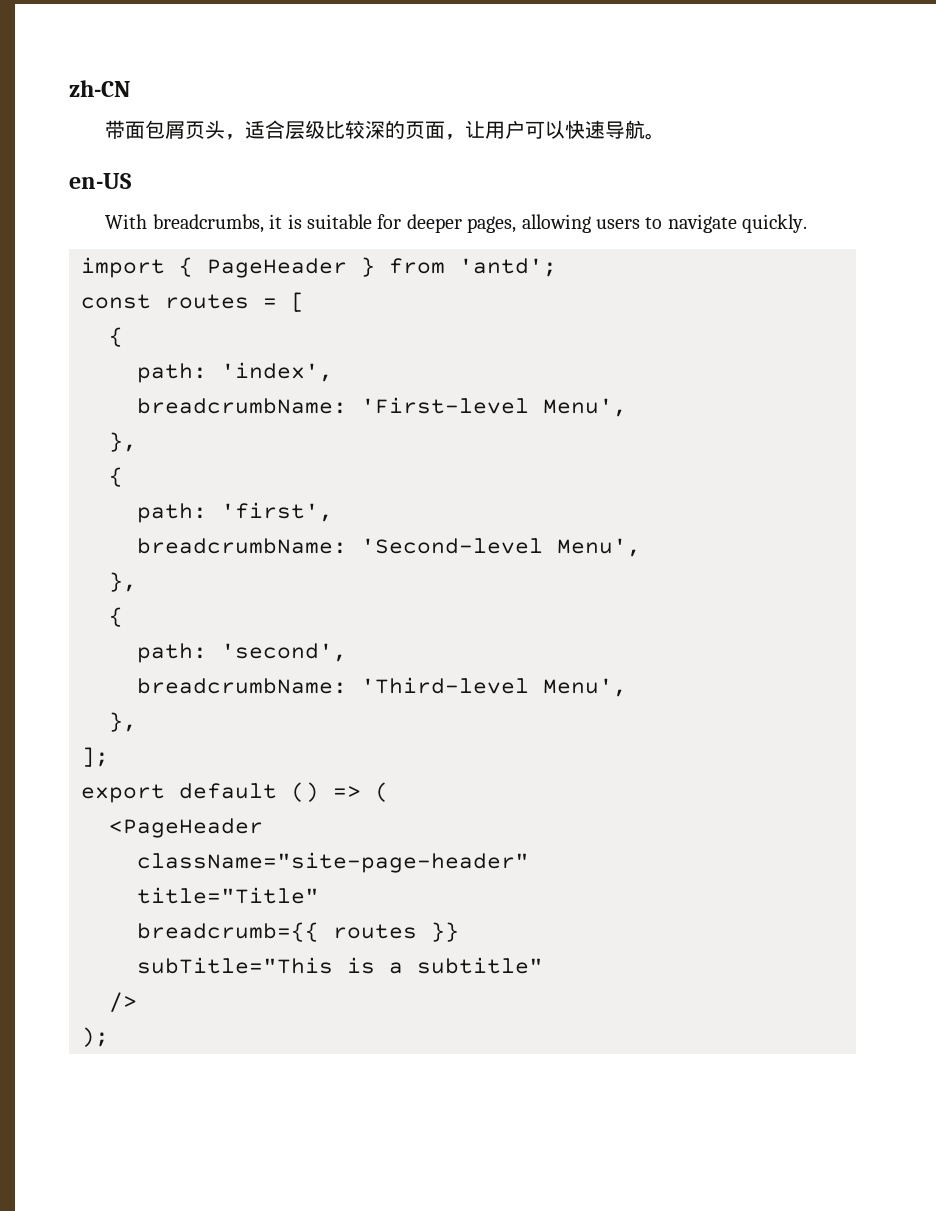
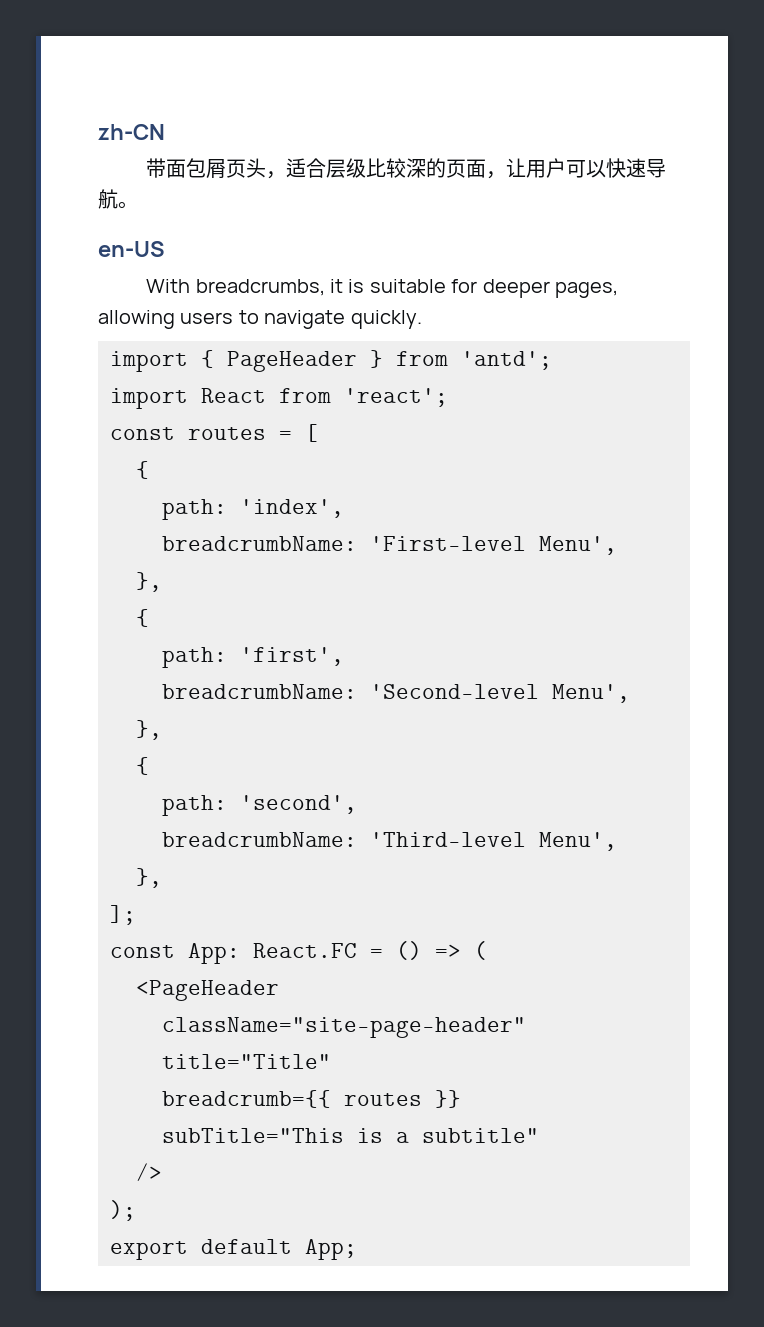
(557, 267) none -> [110,388,448,409] // import React from 'react';
[81,783,277,803] export default -> [110,943,383,964] const App: React.FC =
(109, 1037) none -> [110,1239,357,1260] // export default App;

